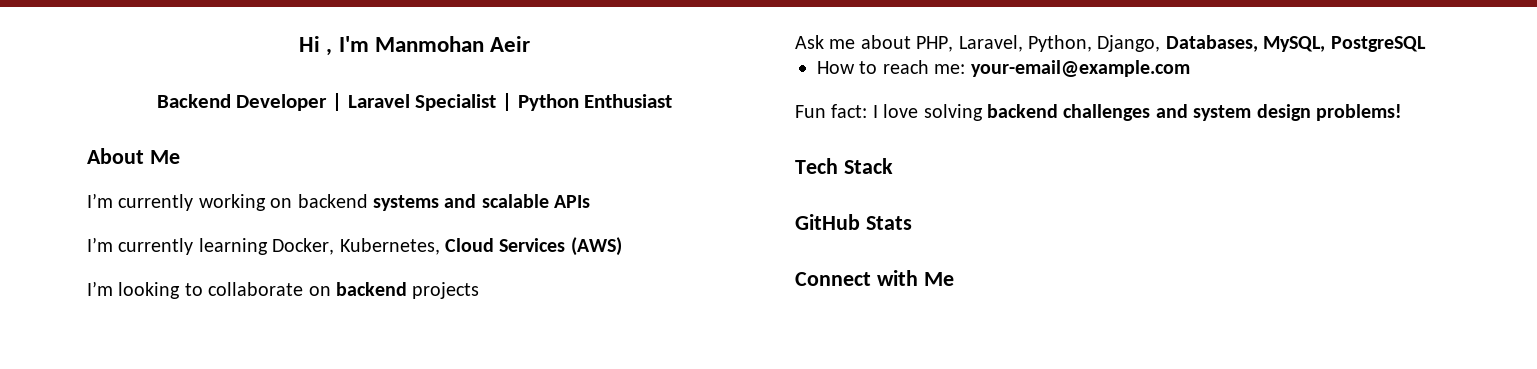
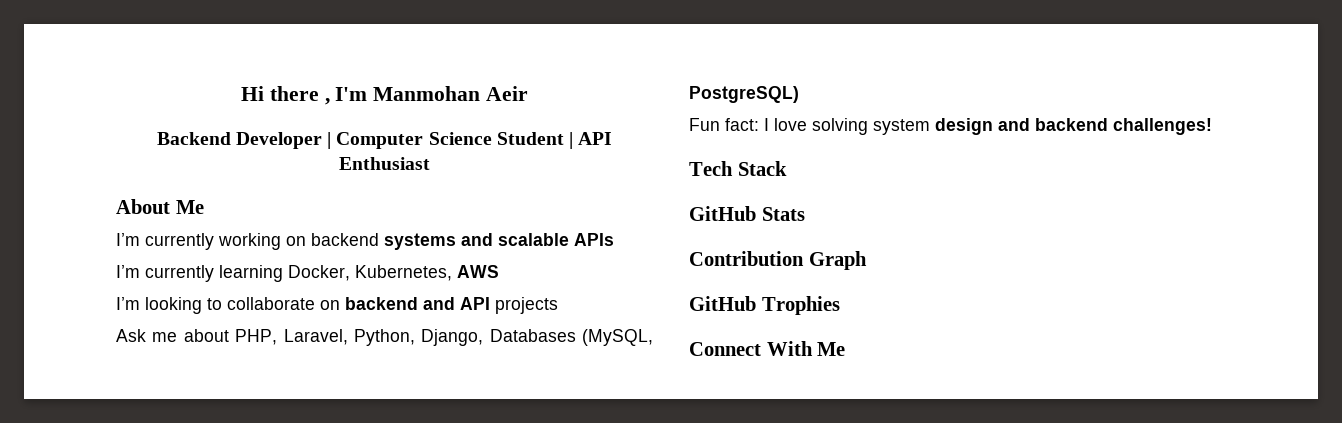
(321, 44) none -> [269,86,319,101] there
[347,93,579,111] Laravel Specialist | Python -> [336,132,613,149] Computer Science Student | API
[445,237,622,256] Cloud Services (AWS) -> [457,265,499,278] AWS
(407, 289) none -> [423,297,490,310] and API
[1165,35,1426,52] [817,60,1190,77] Databases, MySQL, PostgreSQL // How to reach me: your-email@example.com -> [489,329,653,346] [689,86,799,103] Databases (MySQL, PostgreSQL)
[987,104,1402,121] backend challenges and system design problems! -> [873,118,1212,135] system design and backend challenges!
(912, 223) none -> [689,251,867,270] [689,296,840,315] // Contribution Graph // GitHub Trophies
[876,270,918,286] with -> [766,341,813,356] With

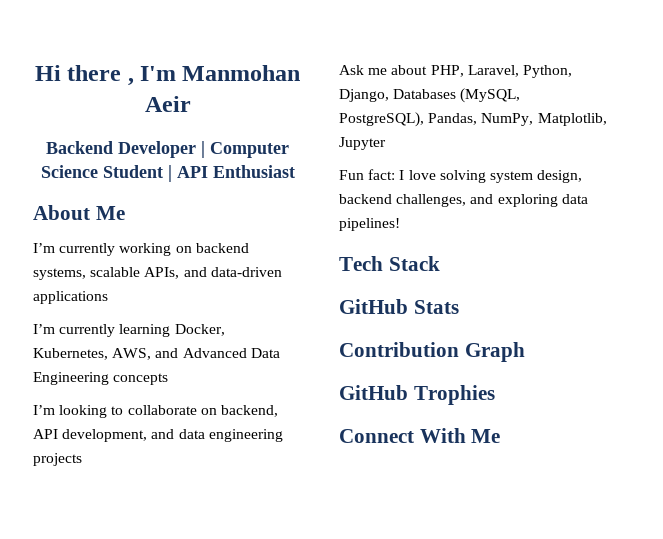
[384,233,614,250] systems and scalable APIs -> [33,267,282,280] [33,291,108,304] systems, scalable APIs, and data-driven applications
[457,265,499,278] AWS -> [112,348,280,360] [33,372,169,385] AWS, and Advanced Data Engineering concepts
[345,297,490,310] backend and API -> [220,405,278,417] [33,429,283,442] backend, API development, and data engineering
[689,86,799,103] PostgreSQL) -> [339,112,607,127] [339,137,386,150] PostgreSQL), Pandas, NumPy, Matplotlib, Jupyter
[935,118,1212,135] design and backend challenges! -> [537,170,583,183] [339,194,588,207] [339,218,400,231] design, backend challenges, and exploring data pipelines!

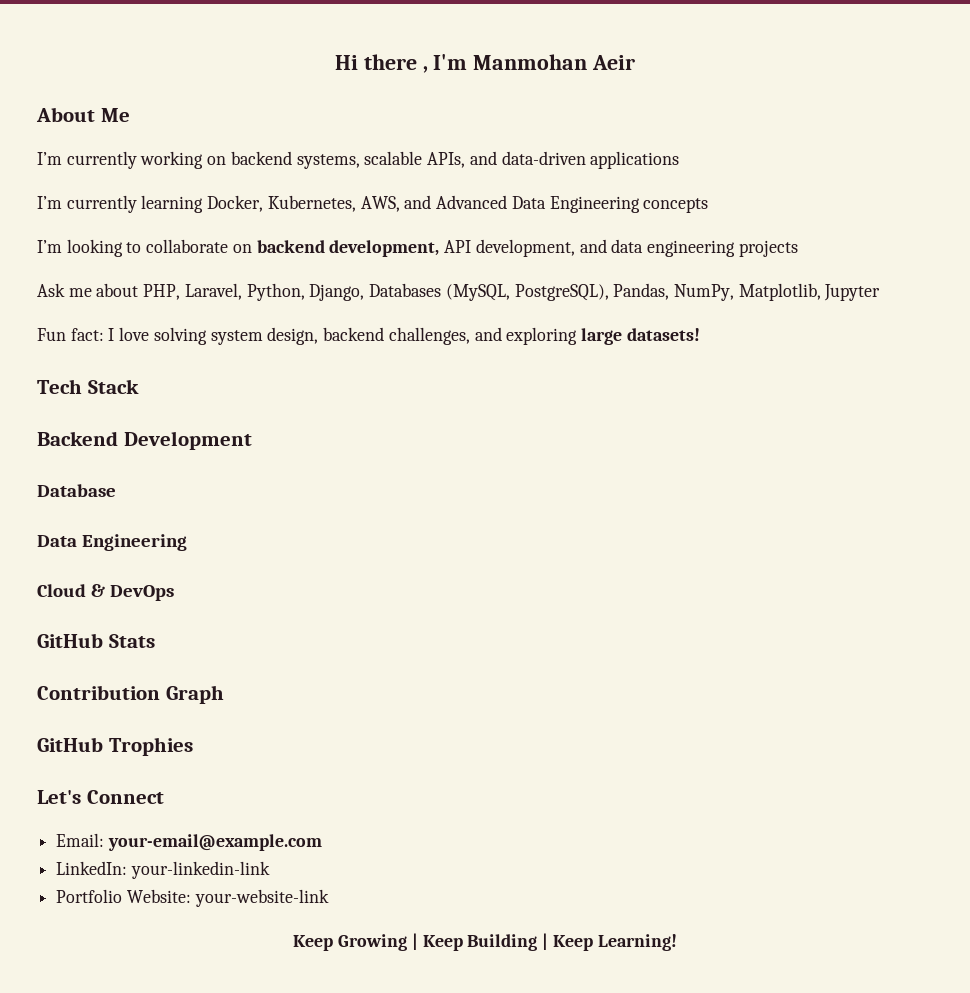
[46,141,289,158] [40,165,295,182] // Backend Developer | Computer Science Student | API Enthusiast -> (636, 62) none
[220,405,278,417] backend, -> [256,240,440,257] backend development,
[561,194,588,204] [339,218,400,231] data pipelines! -> [580,328,700,345] large datasets!
(440, 263) none -> [37,431,252,450] [37,484,116,497] [37,534,188,551] [37,584,175,601] // Backend Development // Database // Data Engineering // Cloud & DevOps
(495, 395) none -> [37,790,81,804] Let's
[419,428,501,443] With Me -> [56,833,322,851] [56,861,270,879] [56,889,329,907] [293,933,677,951] // Email: your-email@example.com // LinkedIn: your-linkedin-link // Portfolio Website: your-website-link // Keep Growing | Keep Building | Keep Learning!

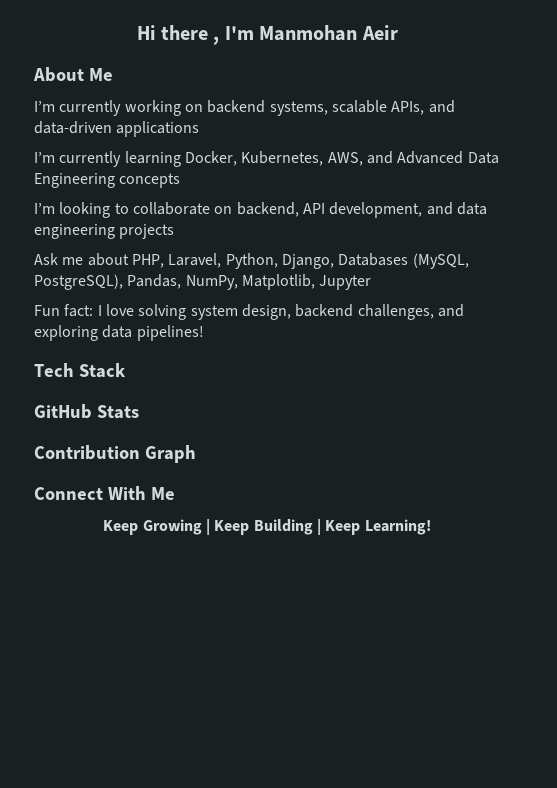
[256,240,440,257] backend development, -> [236,202,299,217] backend,
[580,328,700,345] large datasets! -> [102,325,204,341] data pipelines!
[37,431,252,450] [37,484,116,497] [37,534,188,551] [37,584,175,601] [37,633,155,648] [37,685,224,704] [37,737,193,756] [37,790,164,804] [56,833,322,851] [56,861,270,879] [56,889,329,907] Backend Development // Database // Data Engineering // Cloud & DevOps // GitHub Stats // Contribution Graph // GitHub Trophies // Let's Connect // Email: your-email@example.com // LinkedIn: your-linkedin-link // Portfolio Website: your-website-link -> [34,404,139,419] [34,445,196,463] [34,486,175,500] GitHub Stats // Contribution Graph // Connect With Me

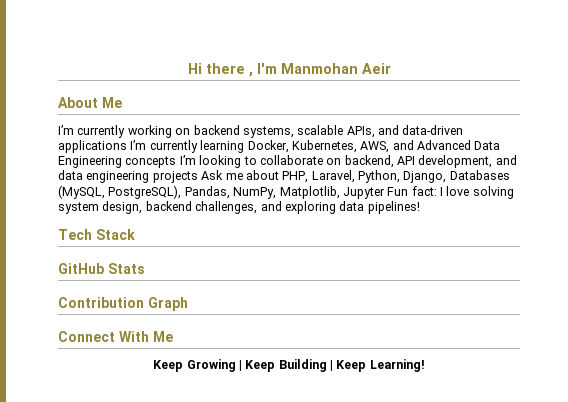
(200, 129) // -> (127, 146) none
(181, 180) // -> (177, 162) none
(175, 231) // -> (198, 177) none
(372, 282) // -> (385, 193) none

